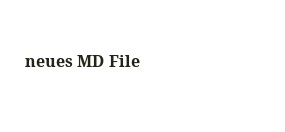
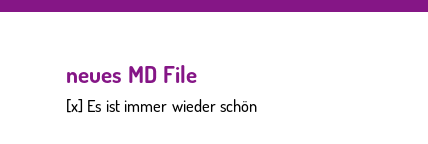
(140, 61) none -> [66,99,258,113] // [x] Es ist immer wieder schön

